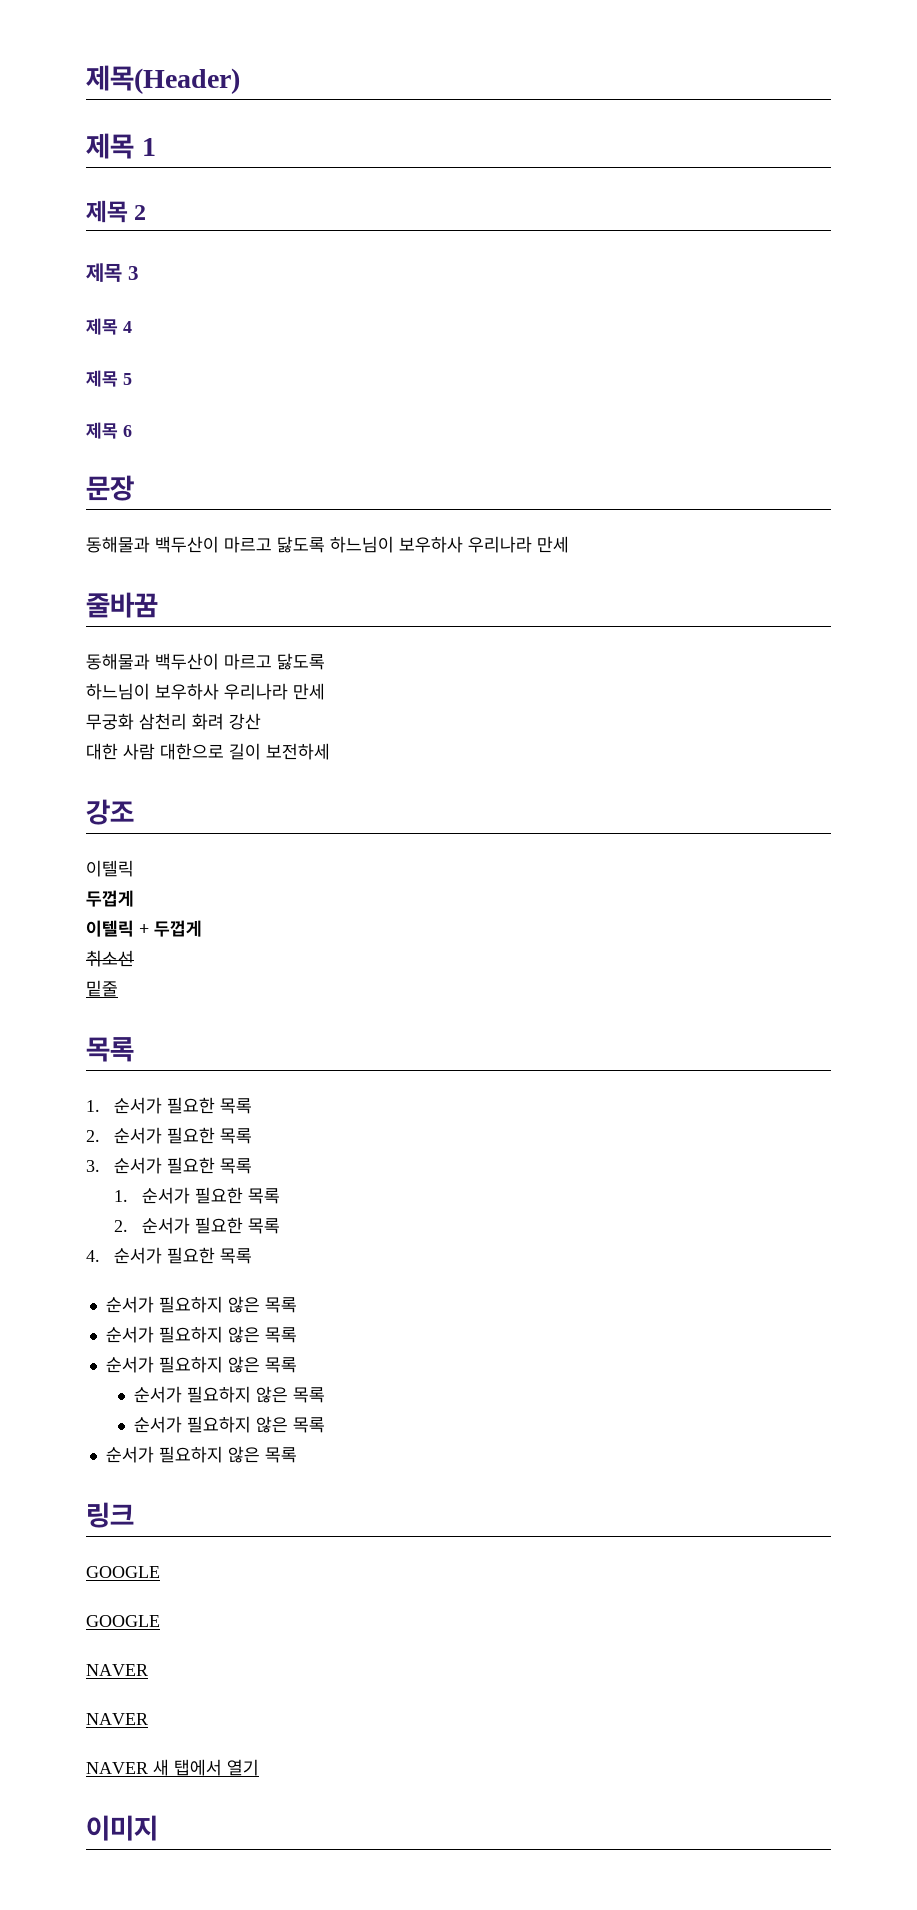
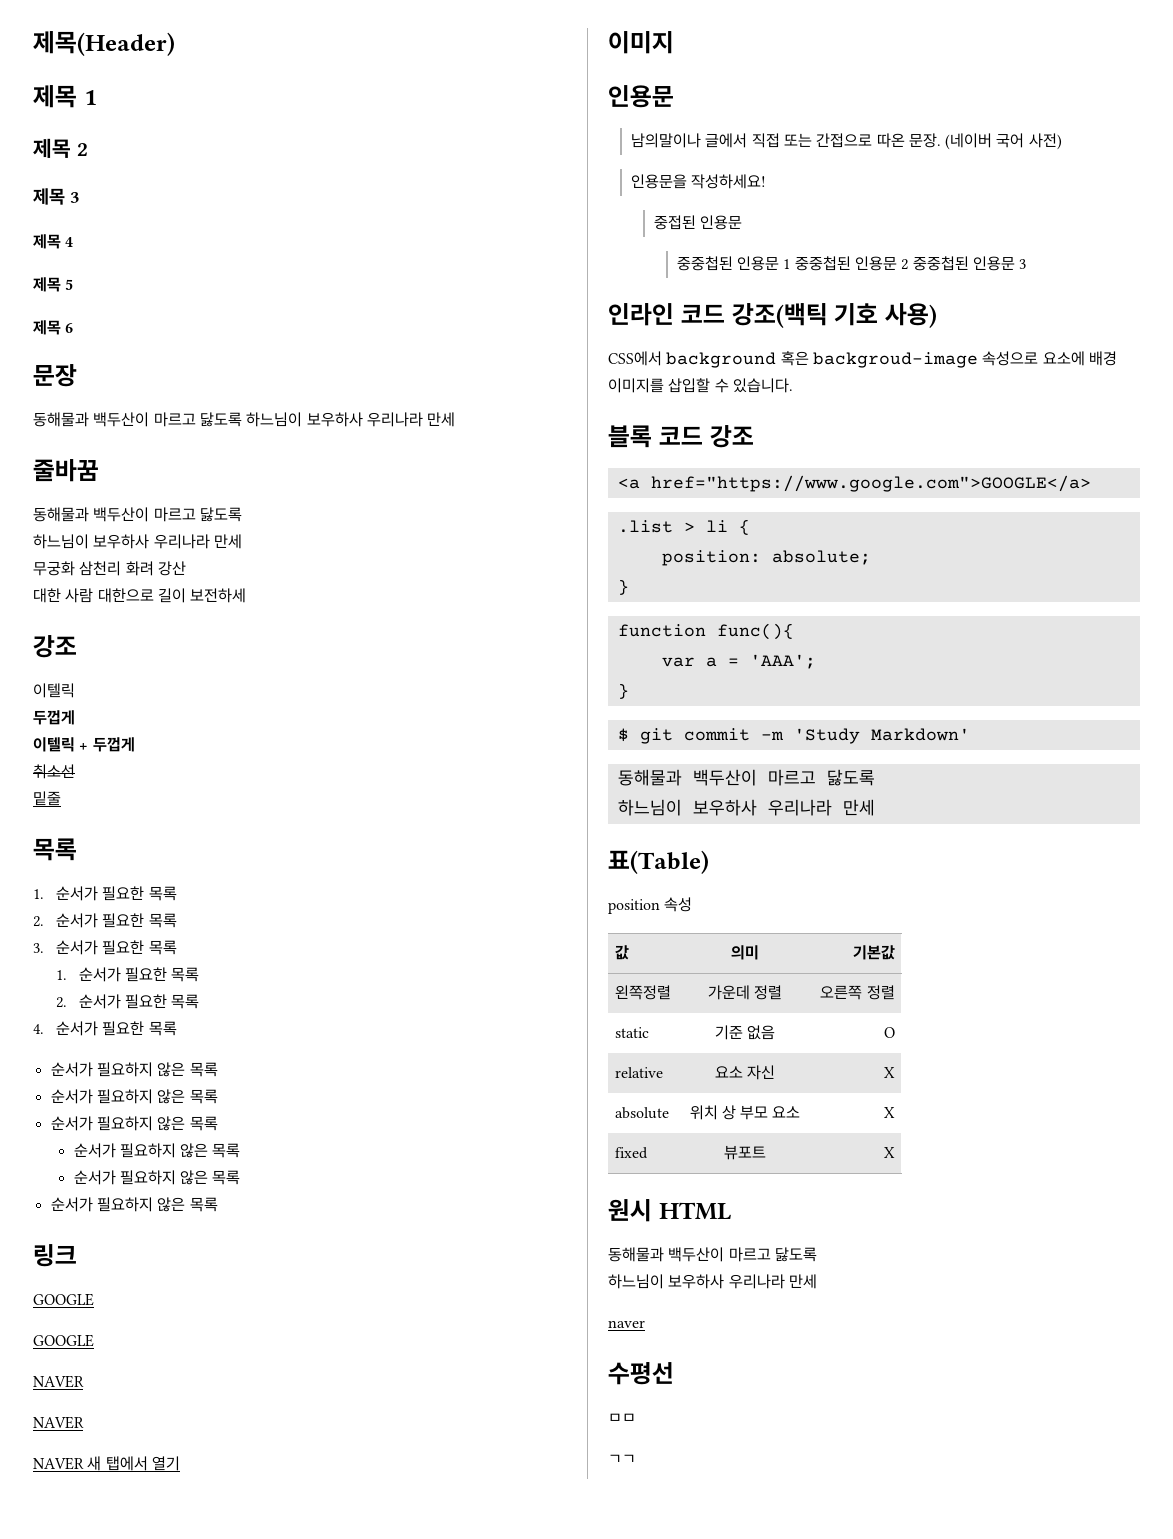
(158, 1828) none -> [608,85,674,108] [630,133,1062,150] [630,174,767,189] [653,215,743,230] [676,256,1027,271] [608,303,937,328] [608,351,1117,368] [608,378,793,393] [608,425,754,448] [617,475,1091,492] [617,519,750,535] [661,550,871,566] [617,579,629,595] [617,623,794,640] [661,654,816,669] [617,683,629,699] [617,728,970,744] [617,769,875,786] [617,799,875,816] [608,850,709,874] [608,897,693,914] [615,945,630,960] [731,945,759,960] [852,945,895,960] [615,985,672,1000] [707,985,783,1000] [820,985,895,1000] [615,1027,650,1038] [714,1025,776,1040] [883,1027,895,1038] [615,1067,664,1078] [714,1065,776,1080] [883,1067,895,1078] [615,1107,670,1119] [689,1105,801,1120] [883,1107,895,1118] [615,1147,649,1159] [724,1145,766,1160] [883,1147,895,1158] [608,1199,731,1222] [608,1247,817,1262] [608,1274,817,1289] [608,1320,645,1328] [608,1362,674,1385] [608,1413,636,1423] [608,1454,636,1464] // 인용문 // 남의말이나 글에서 직접 또는 간접으로 따온 문장. (네이버 국어 사전) // 인용문을 작성하세요! // 중접된 인용문 // 중중첩된 인용문 1 중중첩된 인용문 2 중중첩된 인용문 3 // 인라인 코드 강조(백틱 기호 사용) // CSS에서 background 혹은 backgroud-image 속성으로 요소에 배경 이미지를 삽입할 수 있습니다. // 블록 코드 강조 // <a href="https://www.google.com">GOOGLE</a> // .list > li { // position: absolute; // } // function func(){ // var a = 'AAA'; // } // $ git commit -m 'Study Markdown' // 동해물과 백두산이 마르고 닳도록 // 하느님이 보우하사 우리나라 만세 // 표(Table) // position 속성 // 값 | 의미 | 기본값 // 왼쪽정렬 | 가운데 정렬 | 오른쪽 정렬 // static | 기준 없음 | O // relative | 요소 자신 | X // absolute | 위치 상 부모 요소 | X // fixed | 뷰포트 | X // 원시 HTML // 동해물과 백두산이 마르고 닳도록 // 하느님이 보우하사 우리나라 만세 // naver // 수평선 // ㅁㅁ // ㄱㄱ

